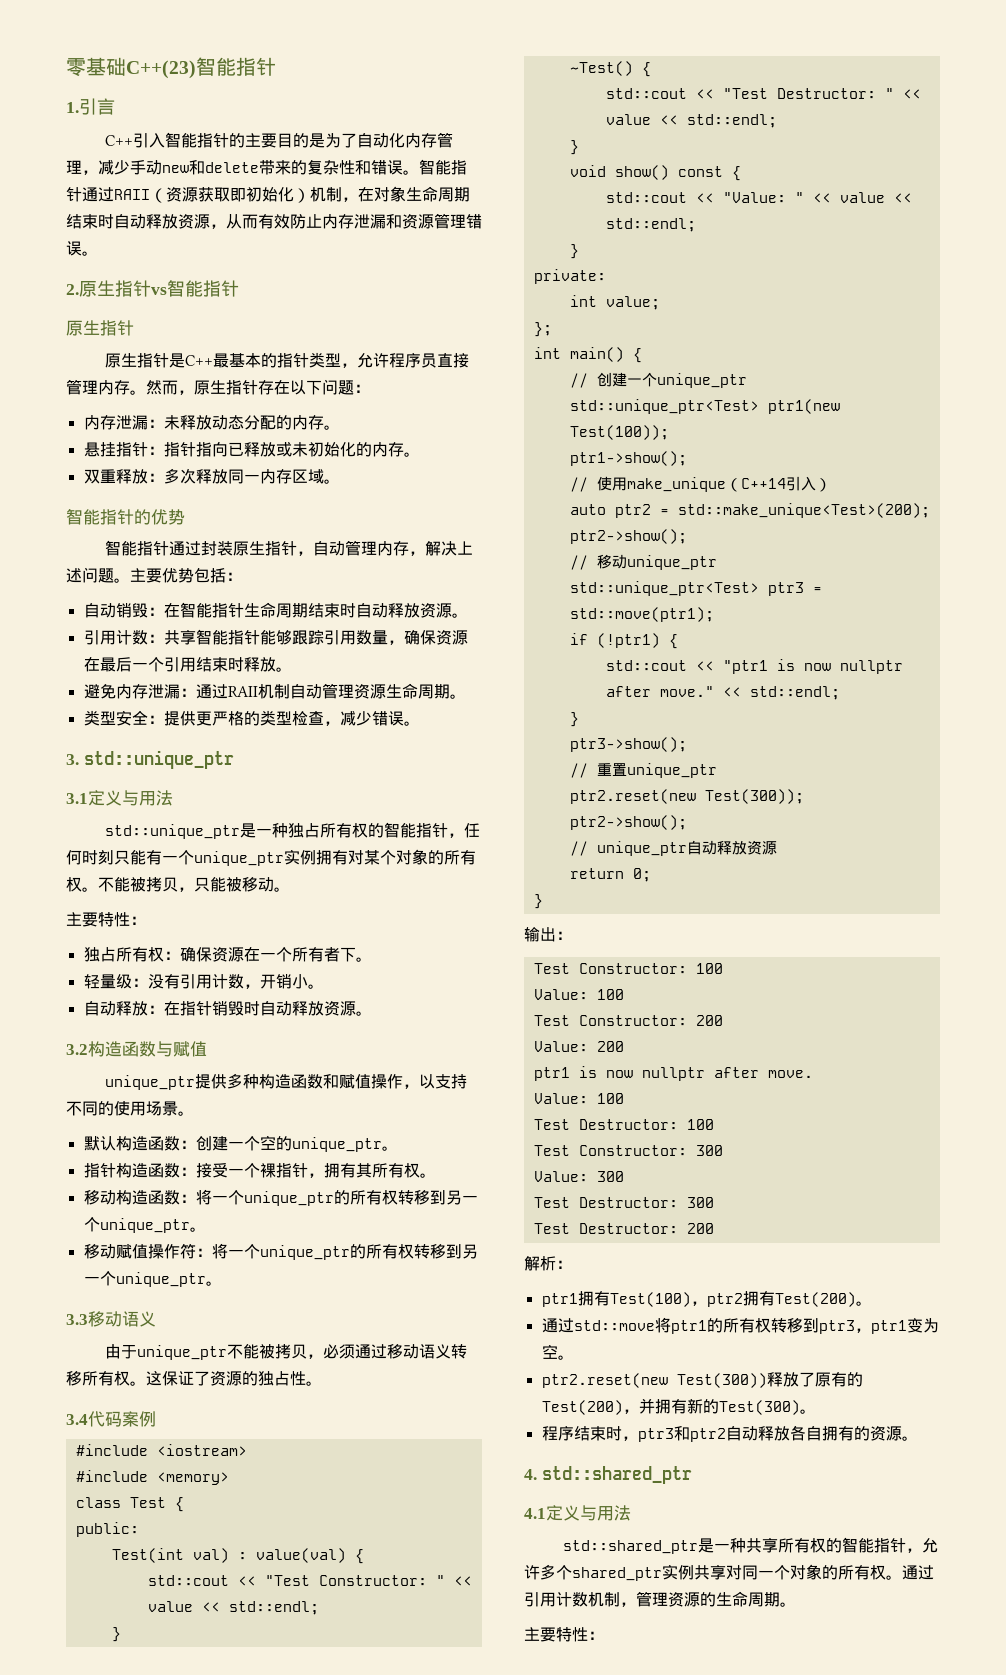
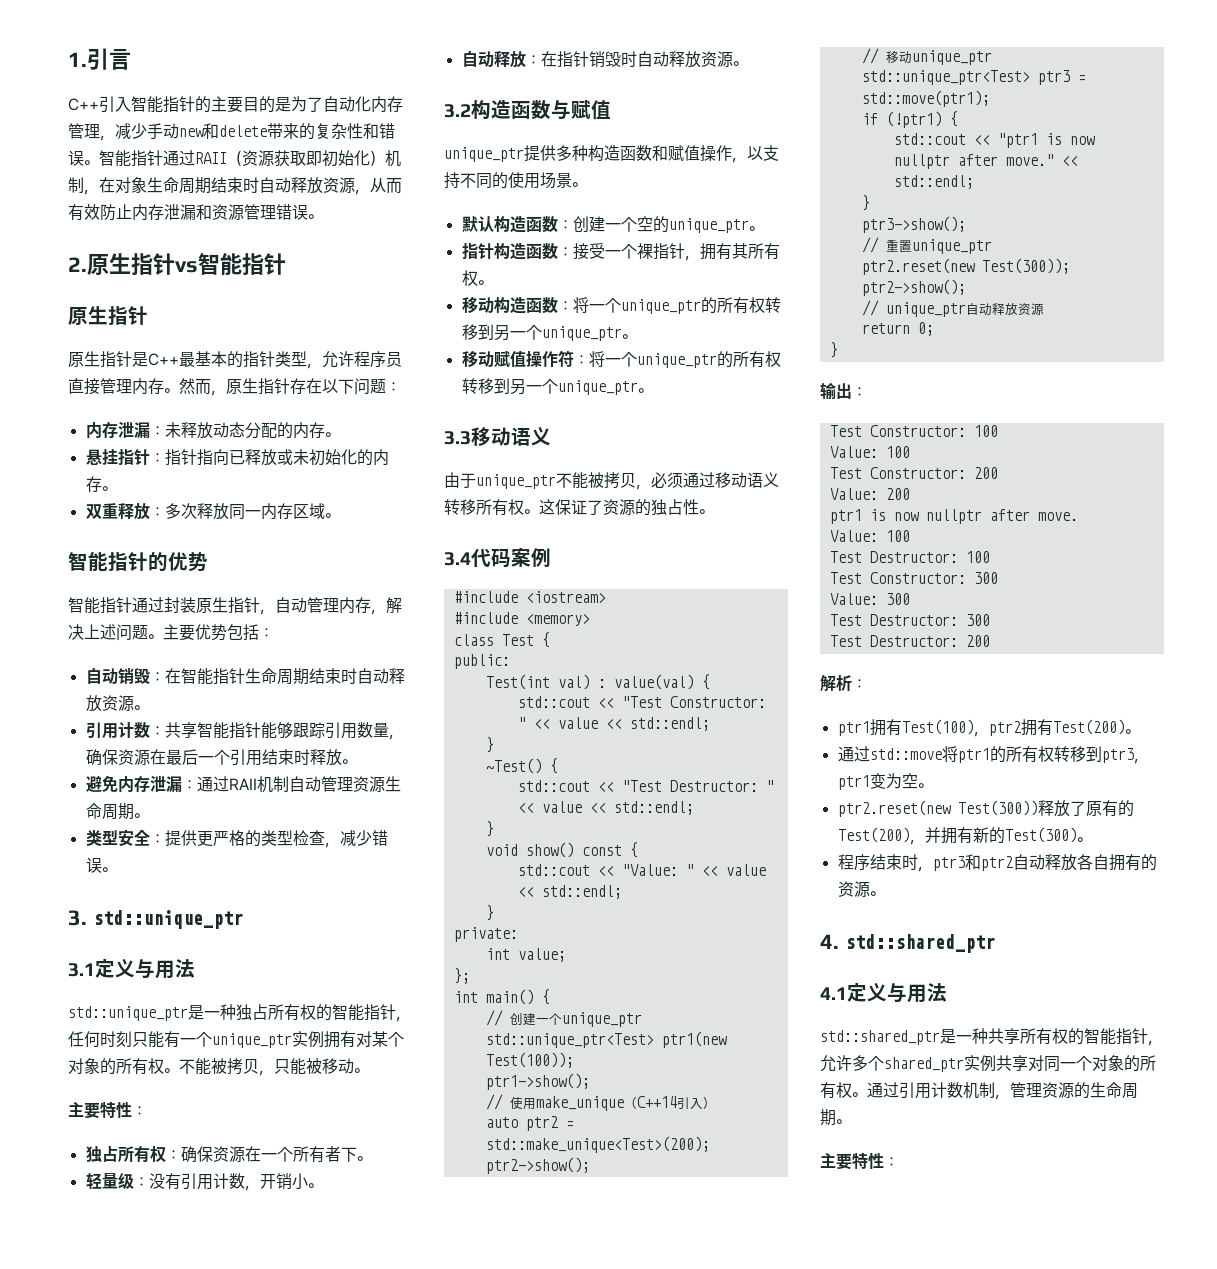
[66,57,276,79] 零基础C++(23)智能指针 // -> (68, 59) none

